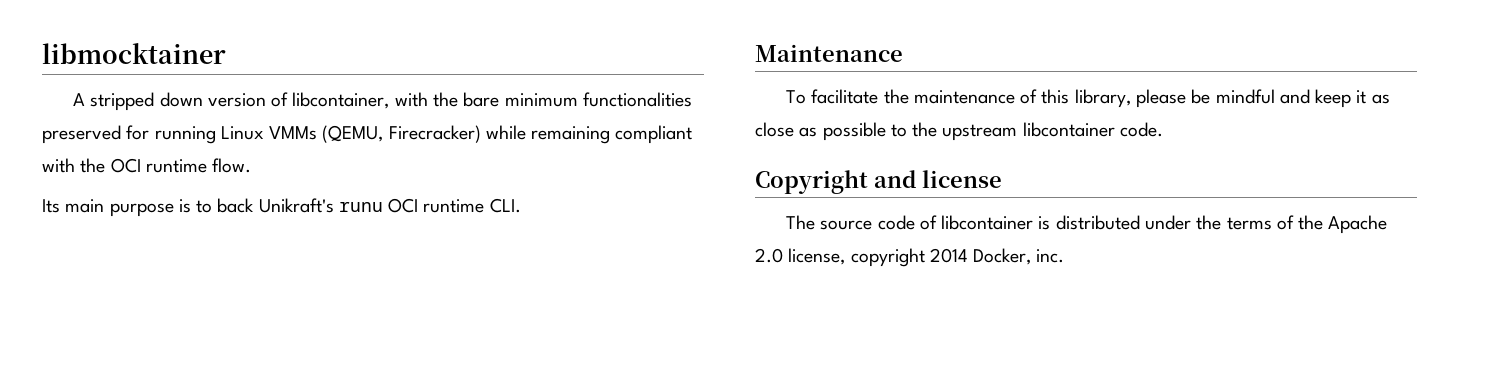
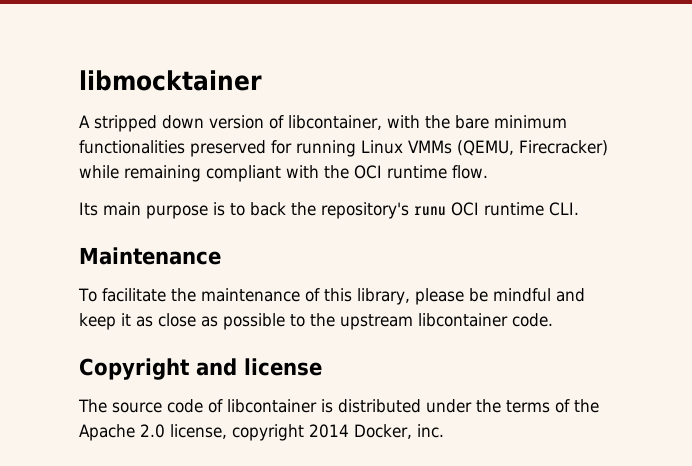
[258,198,334,213] Unikraft's -> [291,202,409,219] the repository's

